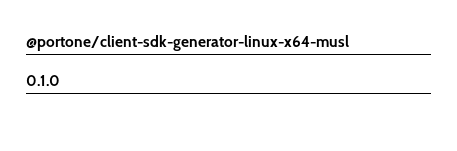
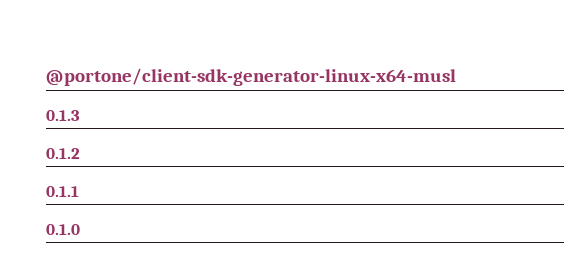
(349, 43) none -> [46,110,80,121] [46,148,80,159] [46,186,79,197] // 0.1.3 // 0.1.2 // 0.1.1

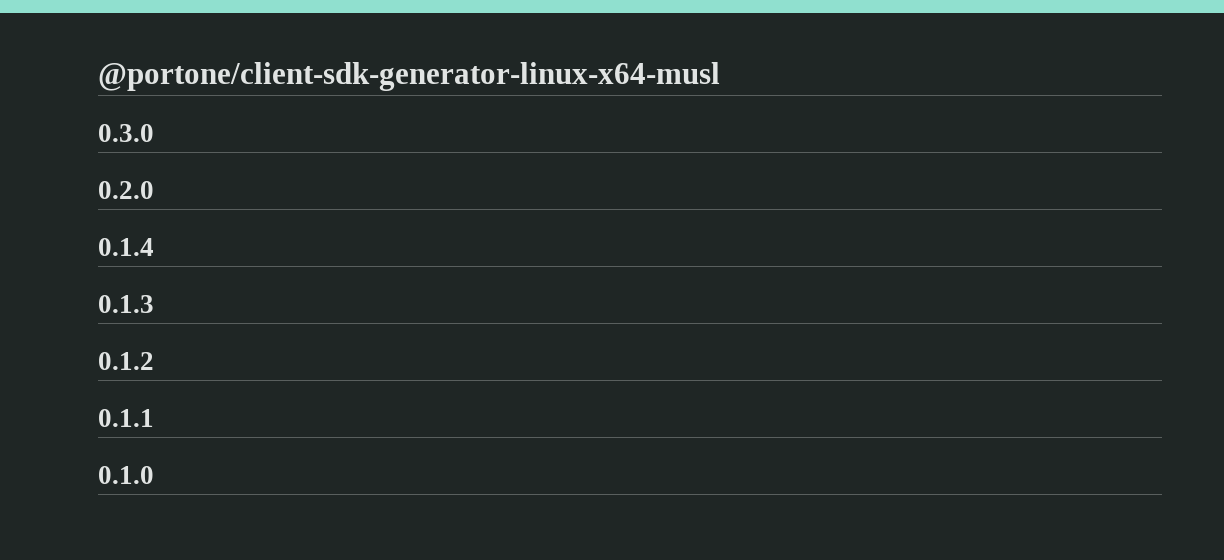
(456, 77) none -> [98,124,154,142] [98,181,154,199] [98,238,154,256] // 0.3.0 // 0.2.0 // 0.1.4

